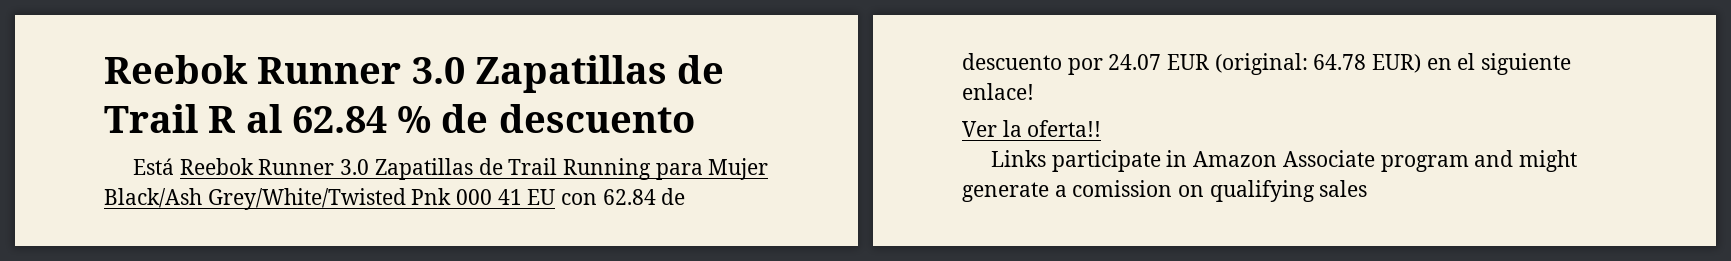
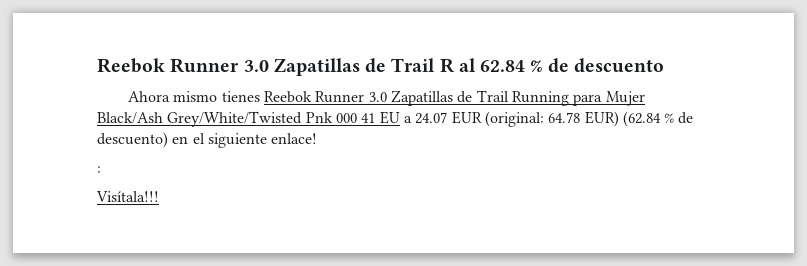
[133,158,175,175] Está -> [128,91,260,102] Ahora mismo tienes
[561,188,686,205] [962,53,1103,75] con 62.84 de descuento por -> [403,116,412,123] a
(1422, 63) none -> [622,111,694,127] [97,132,168,148] (62.84 % de descuento)
[962,120,1102,137] [991,150,1577,172] [962,180,1368,202] Ver la oferta!! // Links participate in Amazon Associate program and might generate a comission on qualifying sales -> [97,166,101,173] [96,191,159,202] : // Visítala!!!

